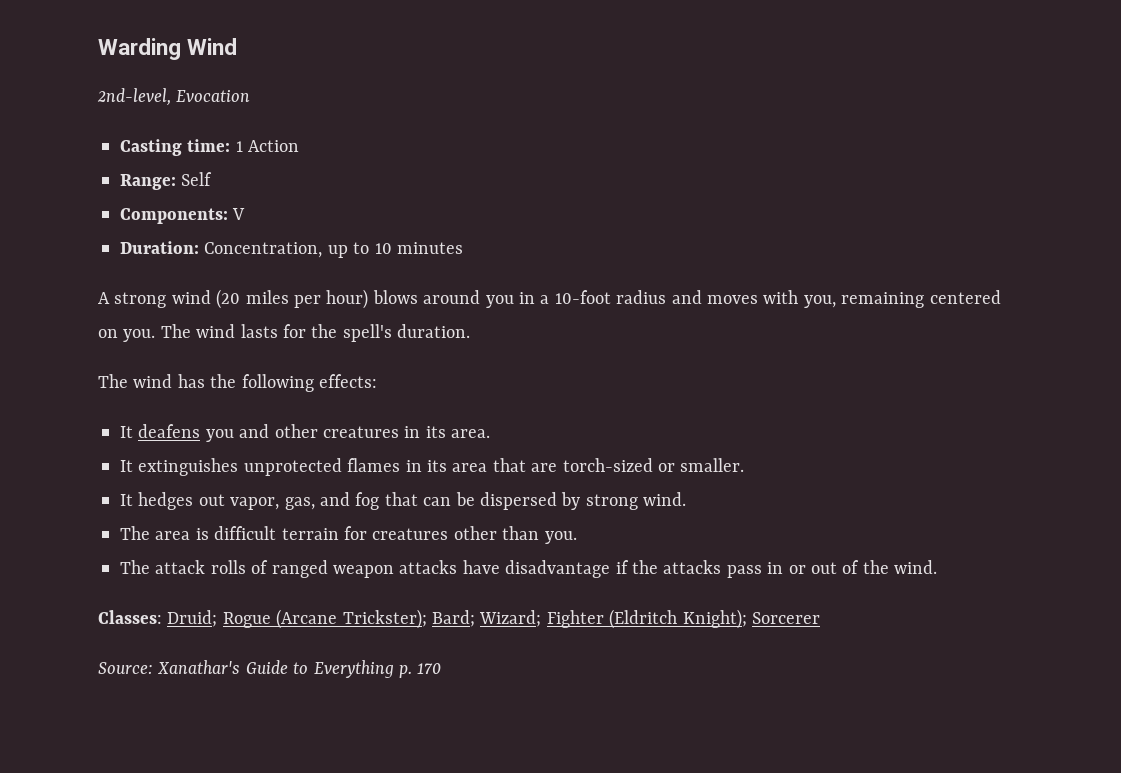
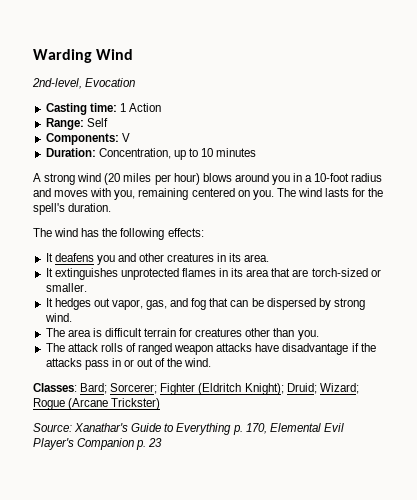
[167,609,820,629] Druid; Rogue (Arcane Trickster); Bard; Wizard; Fighter (Eldritch Knight); Sorcerer -> [80,383,359,395] [33,398,161,410] Bard; Sorcerer; Fighter (Eldritch Knight); Druid; Wizard; Rogue (Arcane Trickster)
[417,663,442,674] 170 -> [245,423,344,434] [33,438,163,450] 170, Elemental Evil Player's Companion p. 23

